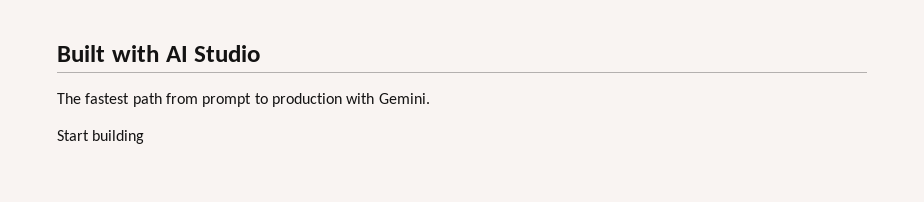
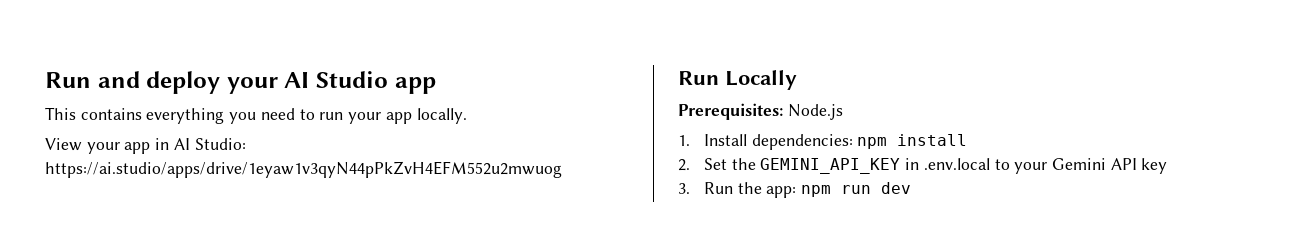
[57,45,261,62] [57,93,430,107] [57,130,145,144] Built with AI Studio // The fastest path from prompt to production with Gemini. // Start building -> [45,71,436,94] [45,107,467,124] [45,138,246,154] [45,161,562,178] [678,70,797,90] [678,103,843,120] [678,134,968,150] [678,158,1168,174] [678,182,912,198] Run and deploy your AI Studio app // This contains everything you need to run your app locally. // View your app in AI Studio: https://ai.studio/apps/drive/1eyaw1v3qyN44pPkZvH4EFM552u2mwuog // Run Locally // Prerequisites: Node.js // 1. Install dependencies: npm install // 2. Set the GEMINI_API_KEY in .env.local to your Gemini API key // 3. Run the app: npm run dev

